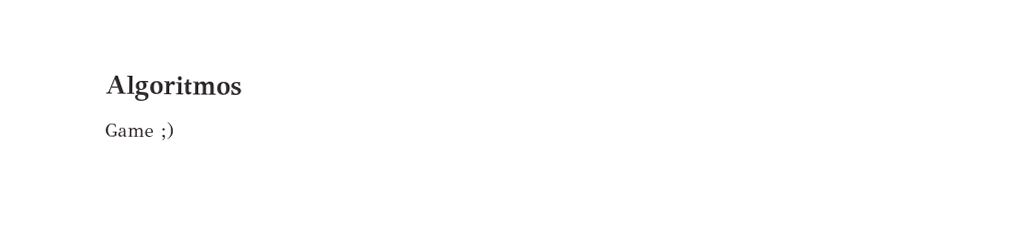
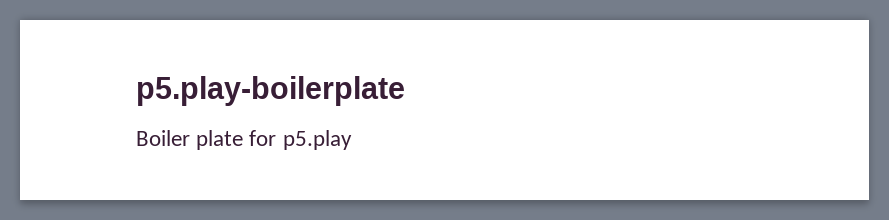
[105,75,242,103] [104,122,174,141] Algoritmos // Game ;) -> [136,76,405,106] [136,130,352,150] p5.play-boilerplate // Boiler plate for p5.play

